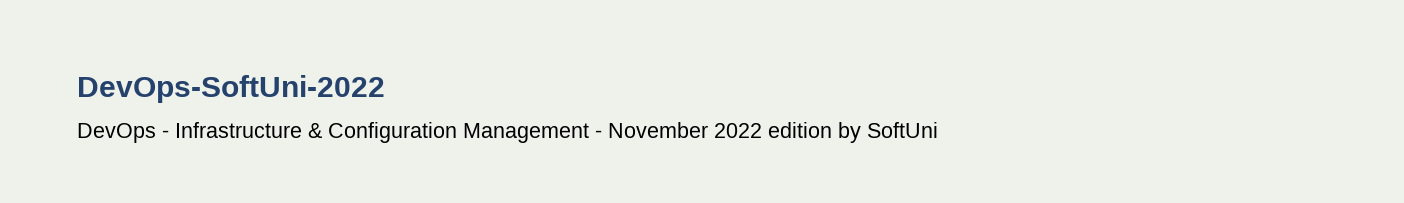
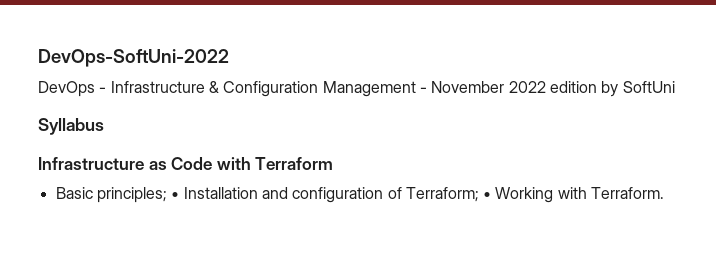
(938, 130) none -> [38,118,104,135] [38,157,334,170] [55,187,665,203] // Syllabus // Infrastructure as Code with Terraform // Basic principles; • Installation and configuration of Terraform; • Working with Terraform.

